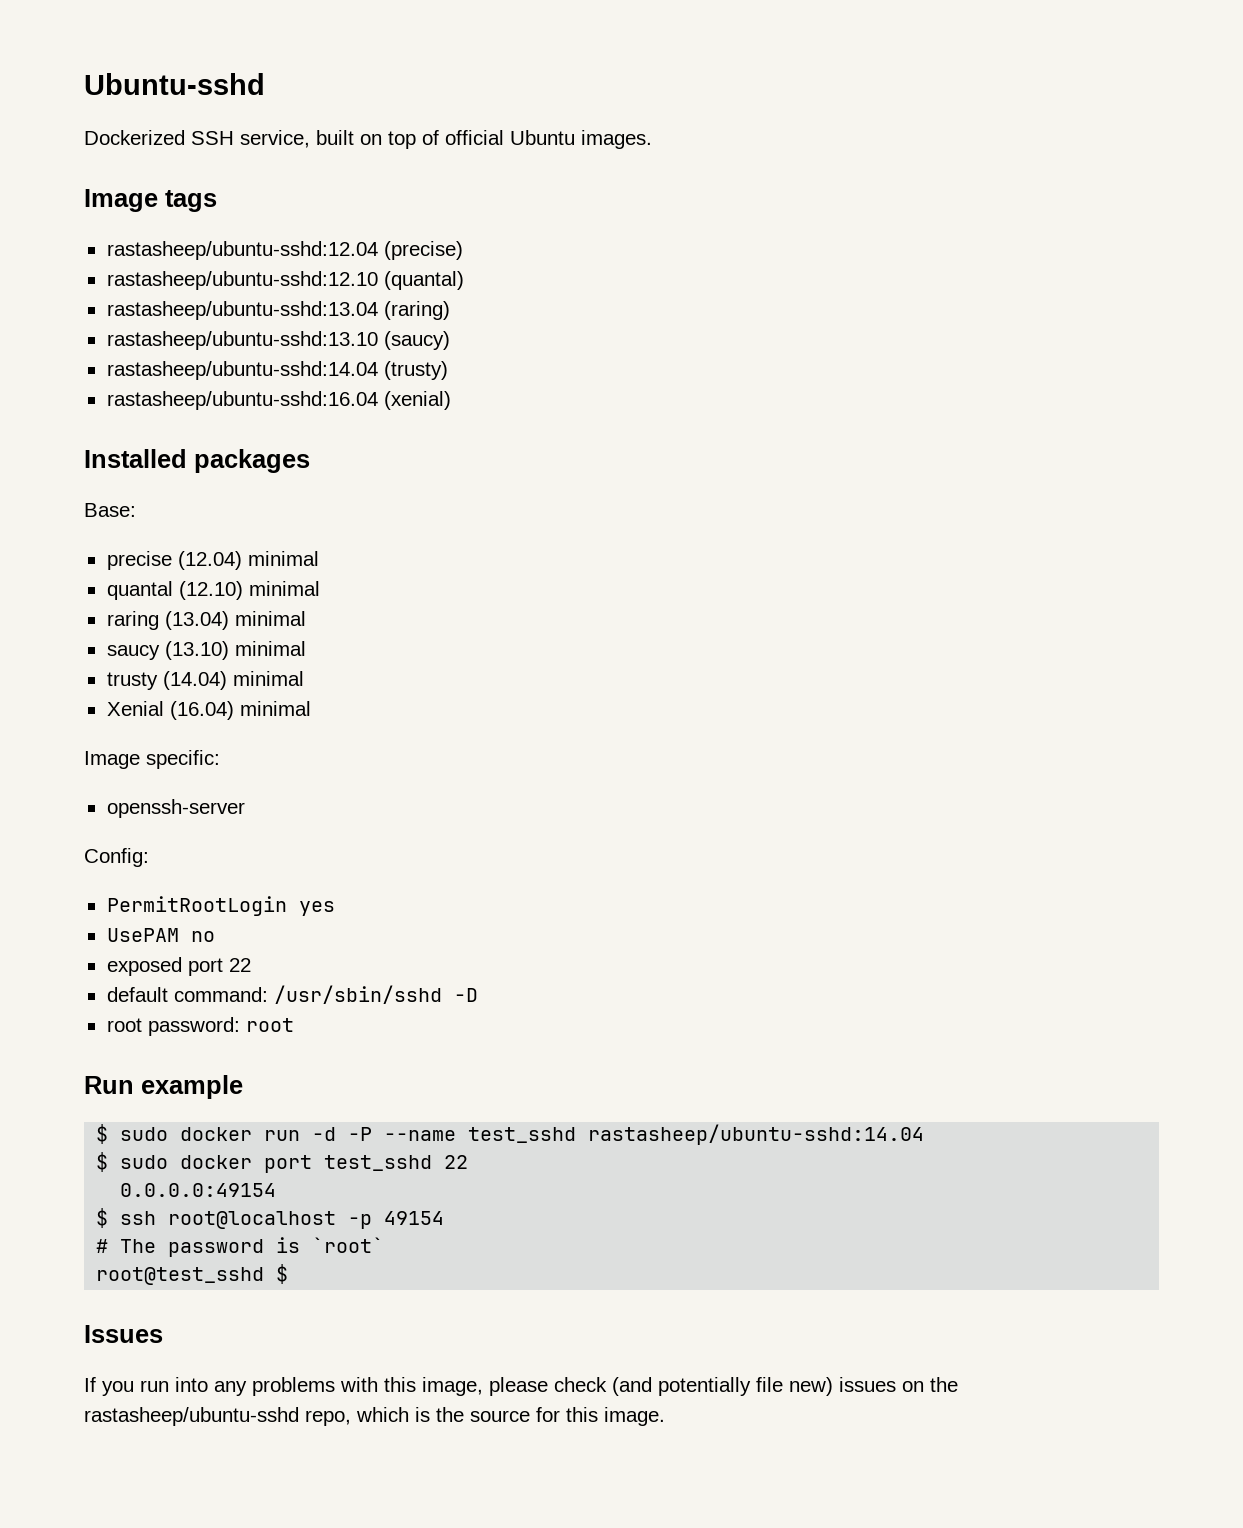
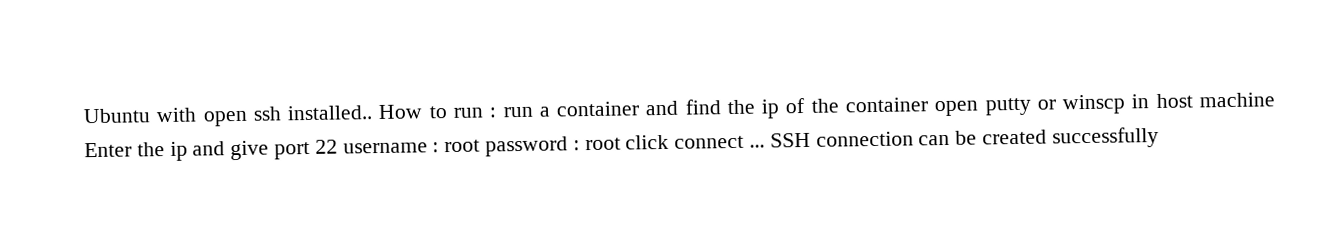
[84,73,265,95] [84,130,652,149] [84,189,217,212] [106,241,463,260] [106,271,464,290] [106,301,450,320] [106,331,450,350] [106,361,448,380] [106,391,451,410] [84,449,310,473] [84,503,136,517] [106,551,319,570] [106,581,320,600] [106,611,306,630] [106,641,306,660] [106,671,304,690] [106,701,311,720] [84,750,220,769] [106,799,245,818] [84,848,149,867] [106,896,335,916] [106,928,215,942] [106,957,251,976] [106,985,478,1004] [106,1017,294,1036] [84,1075,243,1099] [96,1124,925,1145] [96,1152,469,1173] [120,1183,277,1197] [96,1208,445,1229] [96,1237,385,1257] [96,1264,289,1285] [84,1325,163,1343] [84,1377,958,1396] [84,1407,665,1426] Ubuntu-sshd // Dockerized SSH service, built on top of official Ubuntu images. // Image tags // rastasheep/ubuntu-sshd:12.04 (precise) // rastasheep/ubuntu-sshd:12.10 (quantal) // rastasheep/ubuntu-sshd:13.04 (raring) // rastasheep/ubuntu-sshd:13.10 (saucy) // rastasheep/ubuntu-sshd:14.04 (trusty) // rastasheep/ubuntu-sshd:16.04 (xenial) // Installed packages // Base: // precise (12.04) minimal // quantal (12.10) minimal // raring (13.04) minimal // saucy (13.10) minimal // trusty (14.04) minimal // Xenial (16.04) minimal // Image specific: // openssh-server // Config: // PermitRootLogin yes // UsePAM no // exposed port 22 // default command: /usr/sbin/sshd -D // root password: root // Run example // $ sudo docker run -d -P --name test_sshd rastasheep/ubuntu-sshd:14.04 // $ sudo docker port test_sshd 22 // 0.0.0.0:49154 // $ ssh root@localhost -p 49154 // # The password is `root` // root@test_sshd $ // Issues // If you run into any problems with this image, please check (and potentially file new) issues on the rastasheep/ubuntu-sshd repo, which is the source for this image. -> [83,92,1275,127] [84,126,1159,161] Ubuntu with open ssh installed.. How to run : run a container and find the ip of the container open putty or winscp in host machine Enter the ip and give port 22 username : root password : root click connect ... SSH connection can be created successfully

